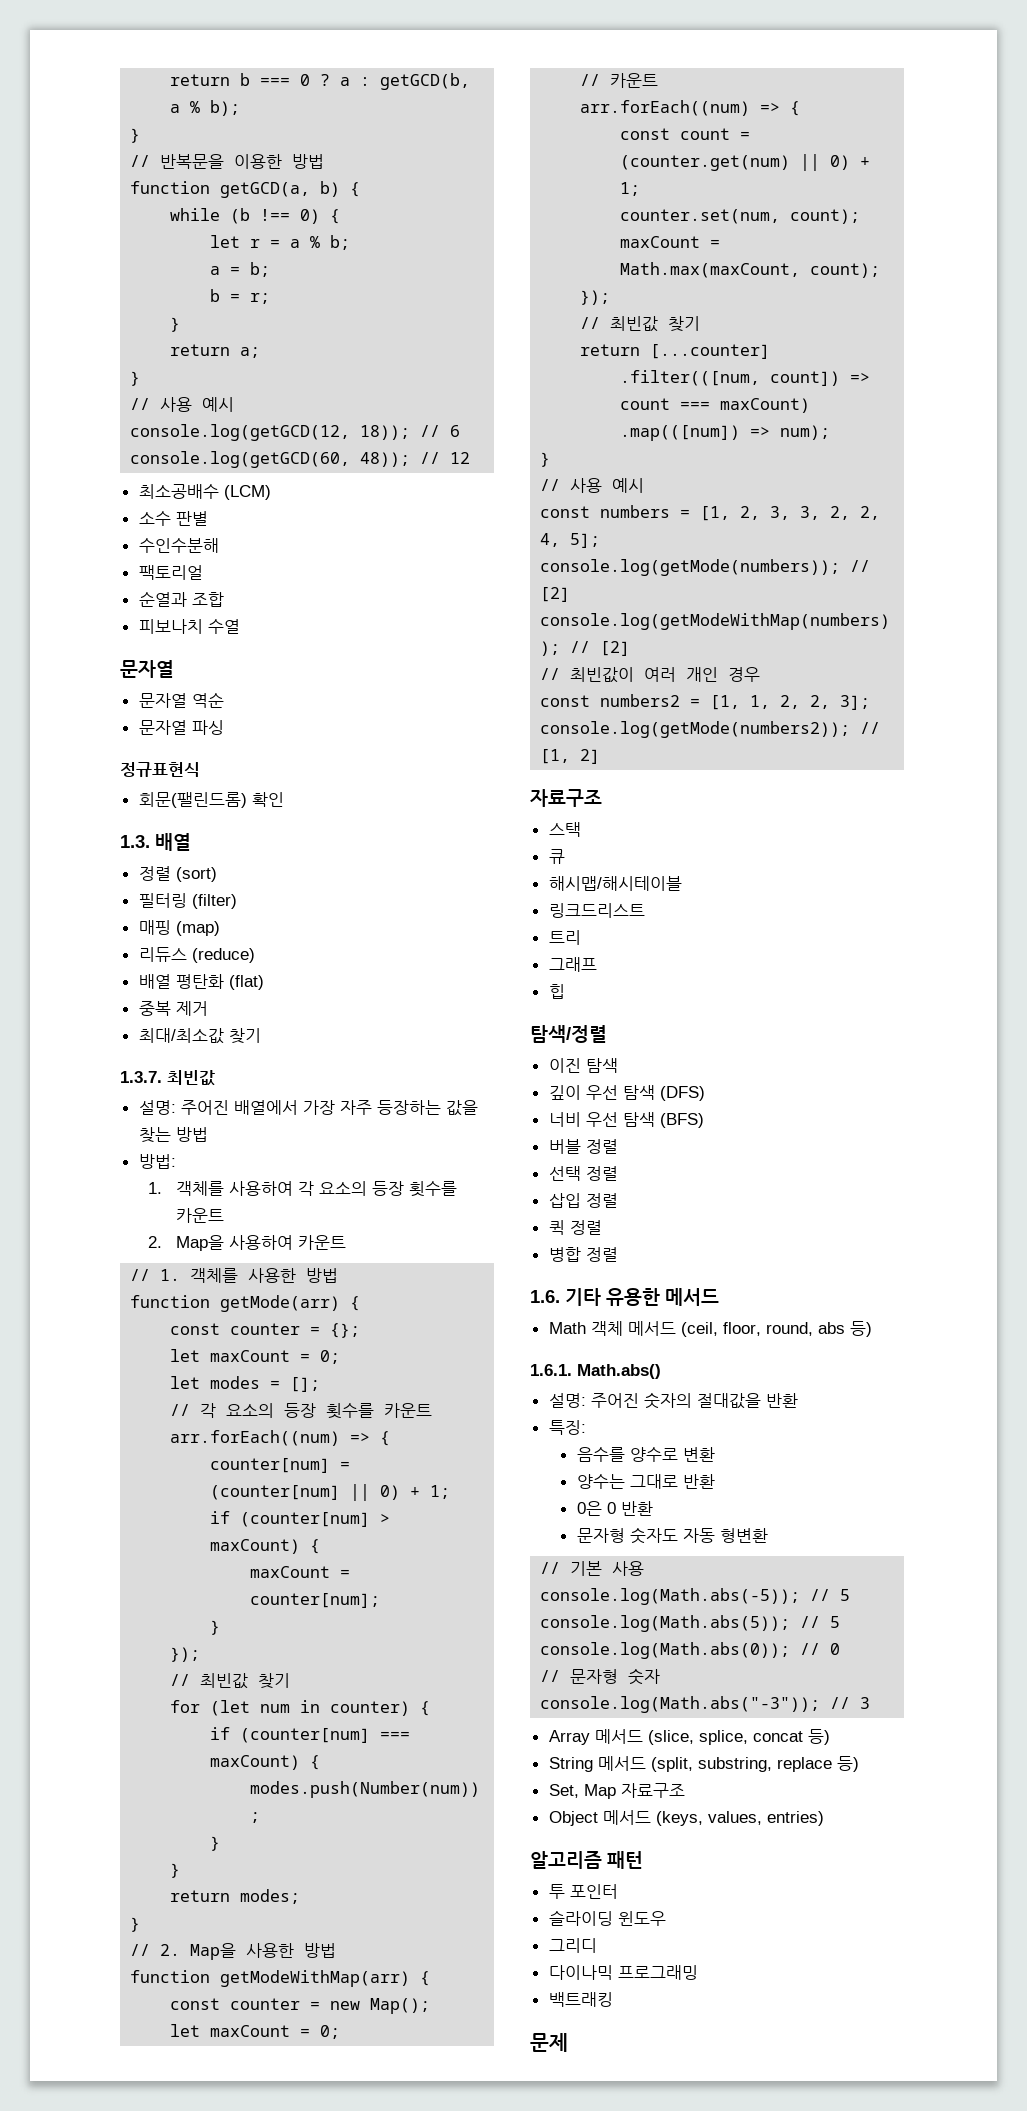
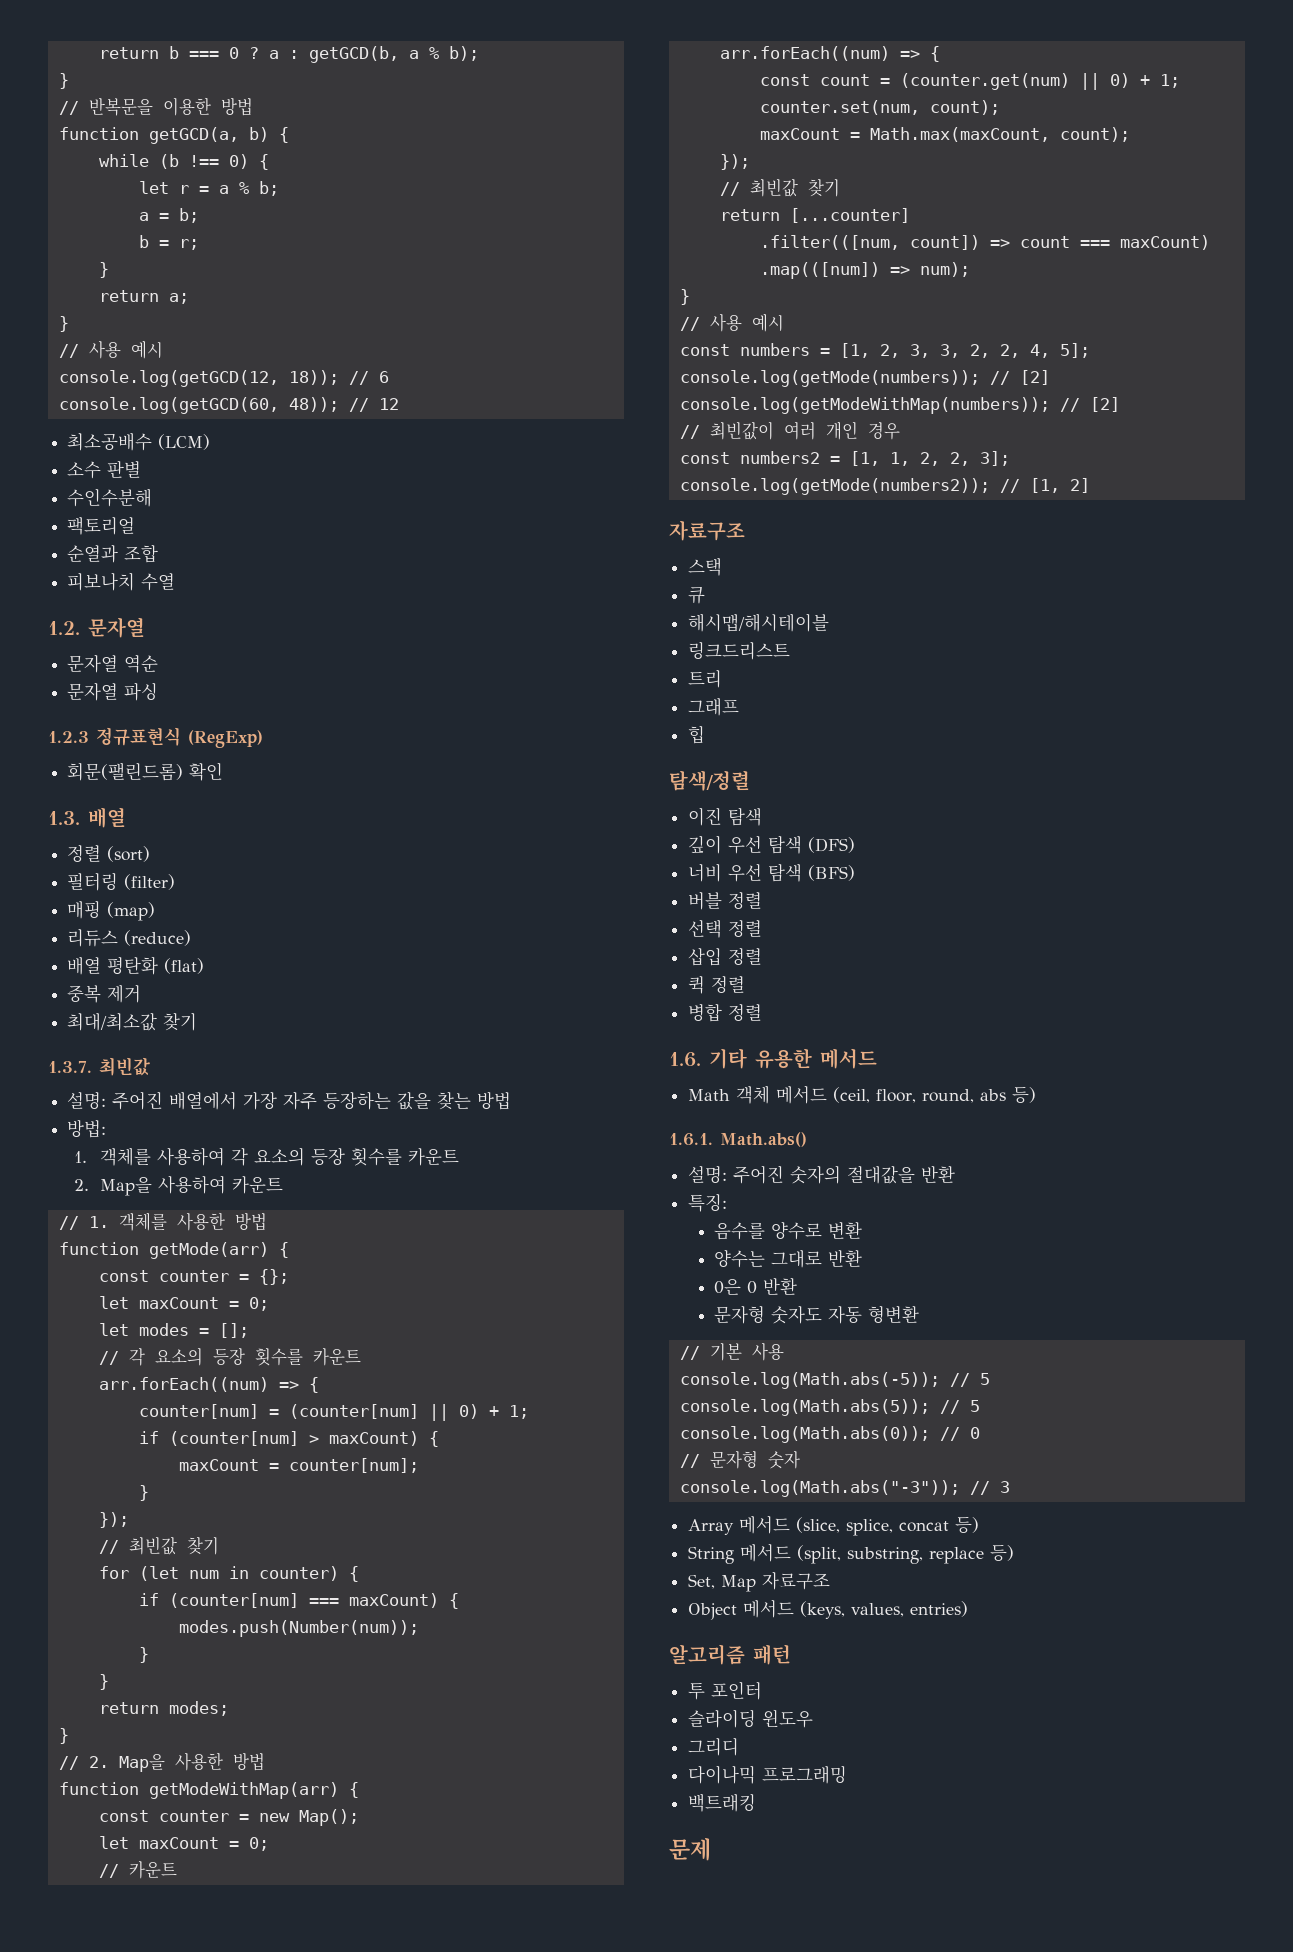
(240, 626) none -> [48,621,80,635] 1.2.
(224, 727) none -> [48,731,89,743] 1.2.3
(200, 769) none -> [188,730,263,748] (RegExp)

